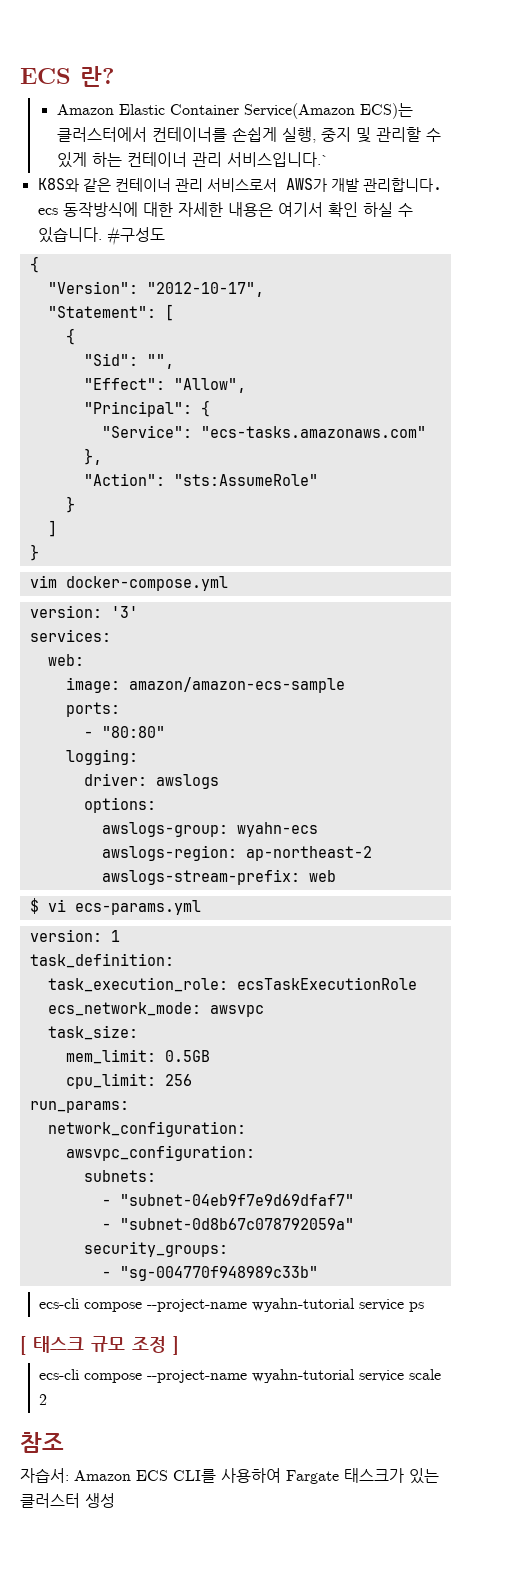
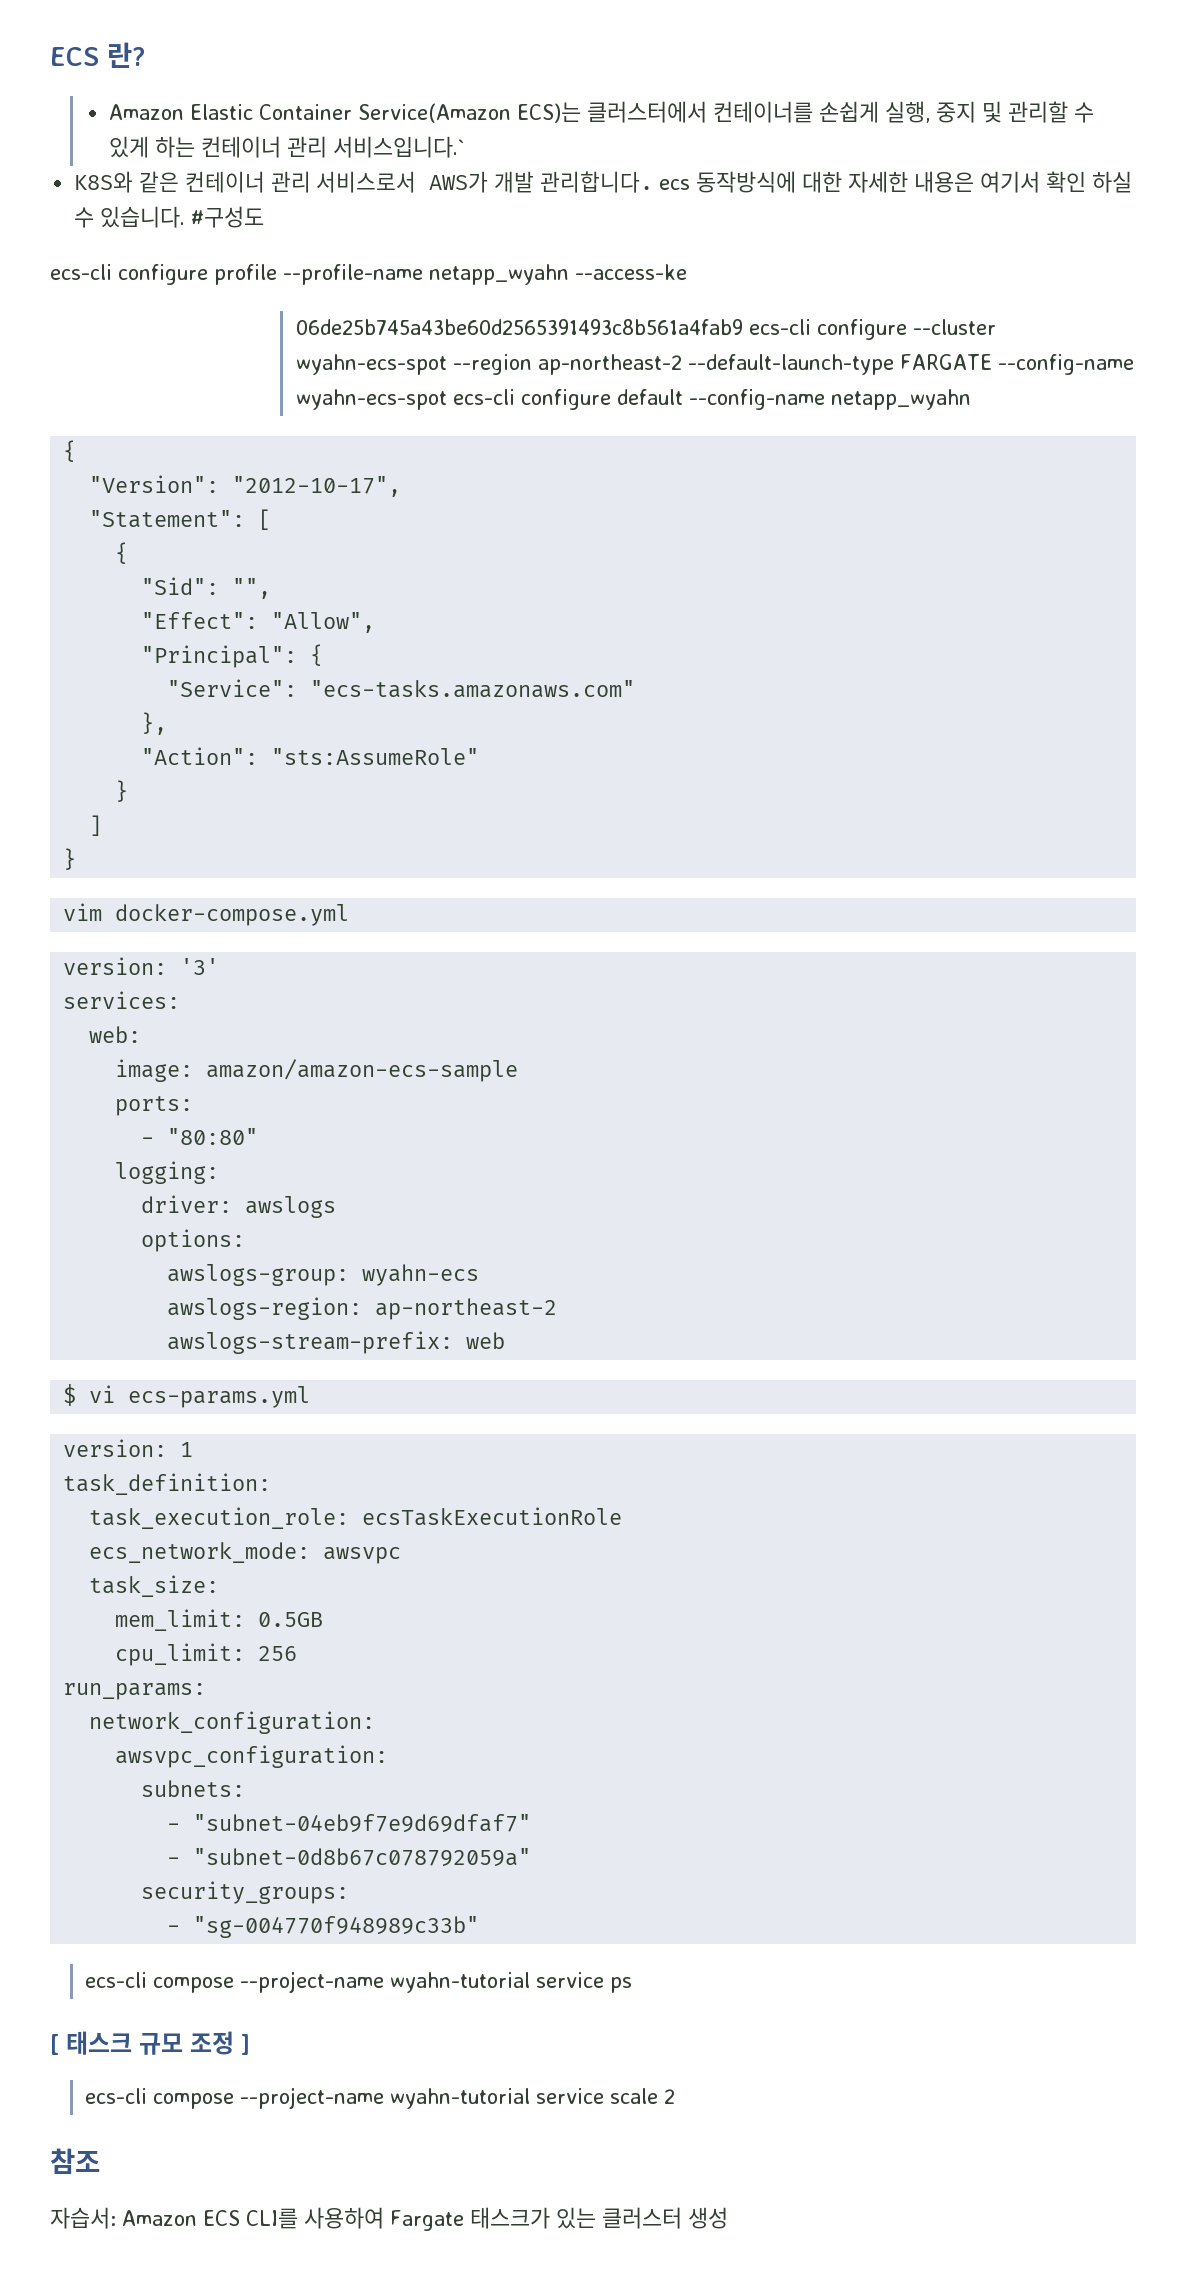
(165, 236) none -> [50,264,687,285] [295,319,996,340] [295,354,1134,375] [295,389,971,410] // ecs-cli configure profile --profile-name netapp_wyahn --access-ke // 06de25b745a43be60d2565391493c8b561a4fab9 ecs-cli configure --cluster wyahn-ecs-spot --region ap-northeast-2 --default-launch-type FARGATE --config-name wyahn-ecs-spot ecs-cli configure default --config-name netapp_wyahn

